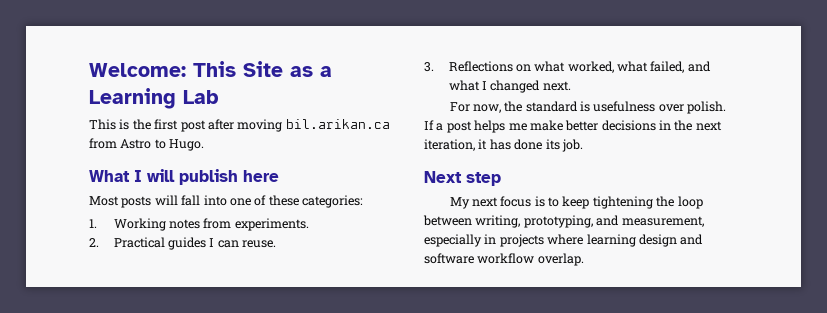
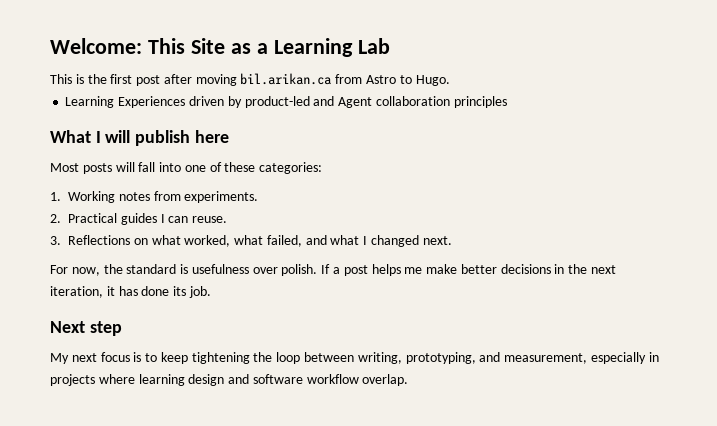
(205, 145) none -> [65,96,507,108] // Learning Experiences driven by product-led and Agent collaboration principles

